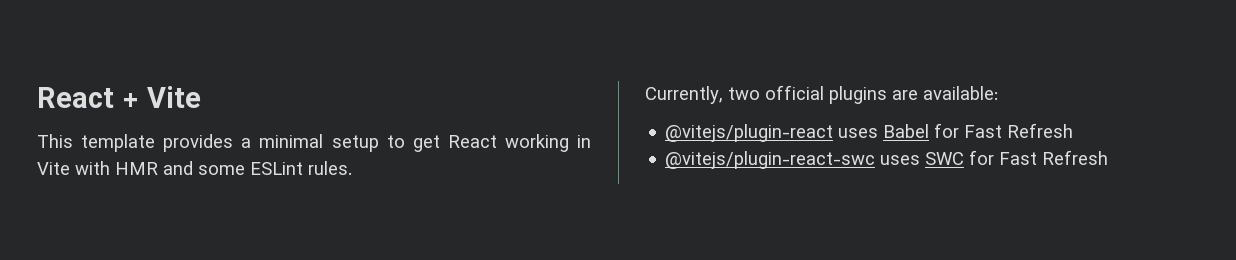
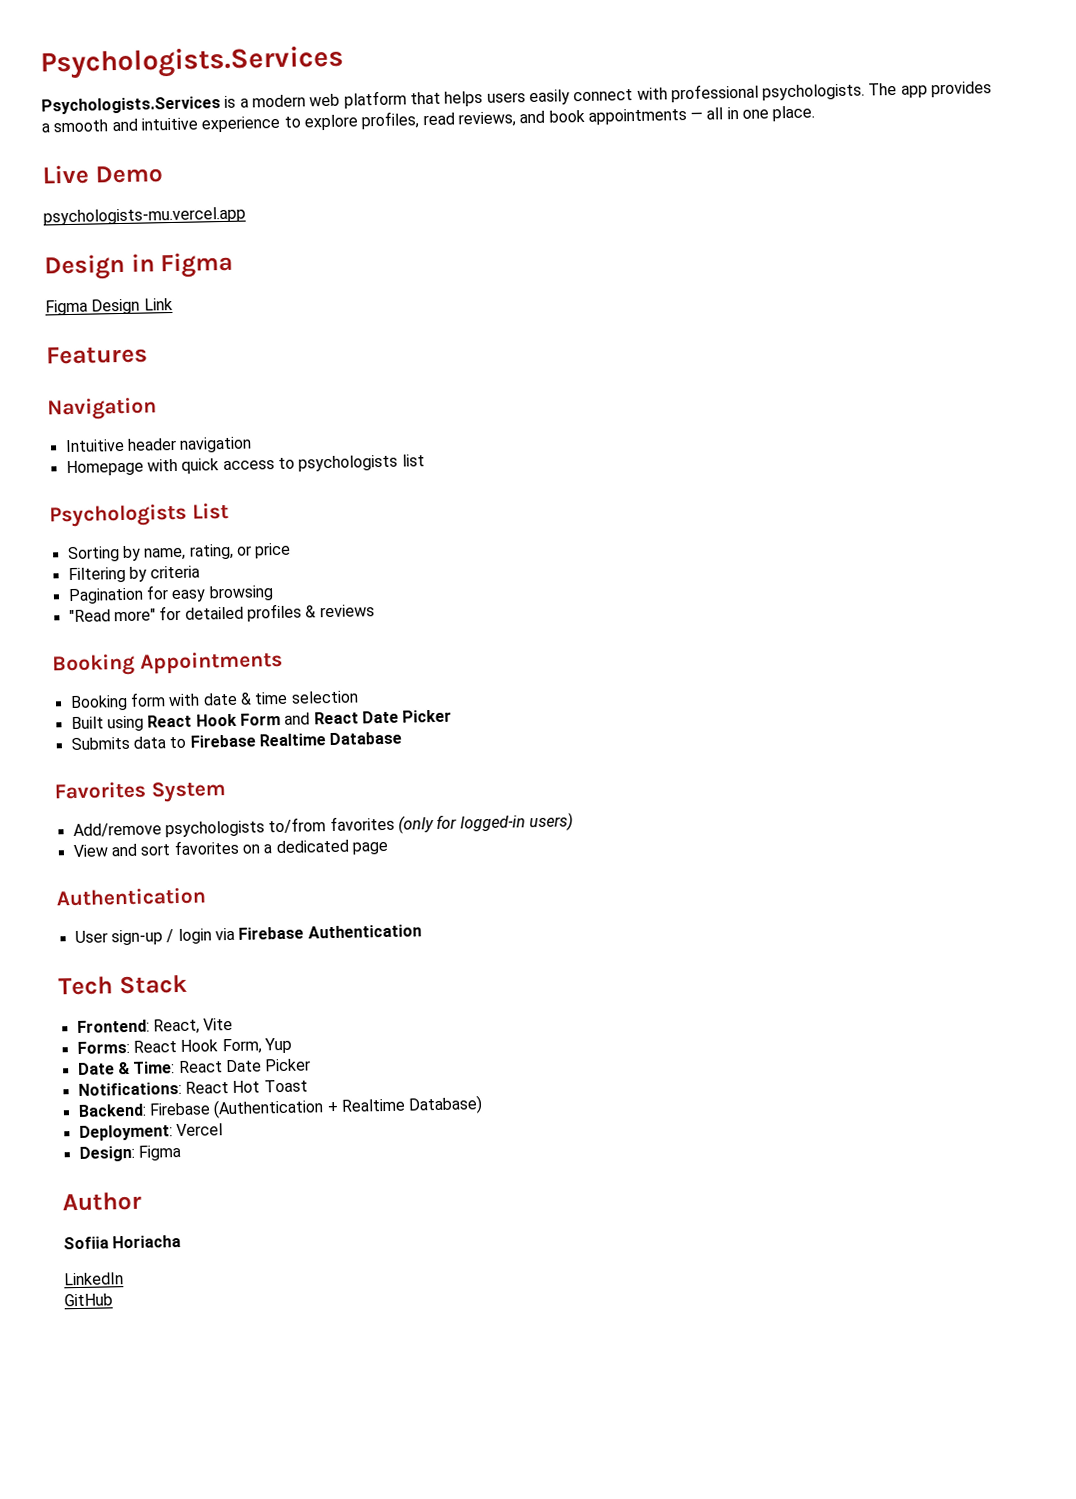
[37,86,201,108] [37,134,592,152] [37,161,352,175] [645,85,998,104] [665,123,1074,142] [665,150,1109,169] React + Vite // This template provides a minimal setup to get React working in Vite with HMR and some ESLint rules. // Currently, two official plugins are available: // @vitejs/plugin-react uses Babel for Fast Refresh // @vitejs/plugin-react-swc uses SWC for Fast Refresh -> [40,45,344,80] [41,81,993,115] [41,105,816,133] [42,164,163,185] [43,206,246,226] [44,251,234,281] [45,298,173,316] [46,345,148,365] [47,397,157,421] [64,436,253,453] [65,454,425,477] [49,502,229,528] [66,542,292,563] [67,565,201,584] [67,585,274,605] [68,603,375,623] [52,650,283,677] [69,690,359,712] [70,709,453,732] [70,731,403,751] [54,781,226,803] [72,812,573,838] [72,839,388,858] [56,887,206,907] [74,924,422,946] [58,974,188,996] [76,1017,234,1035] [76,1037,292,1055] [76,1058,312,1075] [77,1079,308,1096] [77,1095,484,1119] [78,1123,223,1141] [78,1144,181,1162] [62,1191,142,1212] [63,1235,182,1250] [64,1272,124,1286] [64,1293,113,1307] Psychologists.Services // Psychologists.Services is a modern web platform that helps users easily connect with professional psychologists. The app provides a smooth and intuitive experience to explore profiles, read reviews, and book appointments — all in one place. // Live Demo // psychologists-mu.vercel.app // Design in Figma // Figma Design Link // Features // Navigation // Intuitive header navigation // Homepage with quick access to psychologists list // Psychologists List // Sorting by name, rating, or price // Filtering by criteria // Pagination for easy browsing // "Read more" for detailed profiles & reviews // Booking Appointments // Booking form with date & time selection // Built using React Hook Form and React Date Picker // Submits data to Firebase Realtime Database // Favorites System // Add/remove psychologists to/from favorites (only for logged-in users) // View and sort favorites on a dedicated page // Authentication // User sign-up / login via Firebase Authentication // Tech Stack // Frontend: React, Vite // Forms: React Hook Form, Yup // Date & Time: React Date Picker // Notifications: React Hot Toast // Backend: Firebase (Authentication + Realtime Database) // Deployment: Vercel // Design: Figma // Author // Sofiia Horiacha // LinkedIn // GitHub

